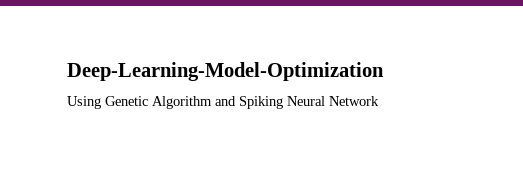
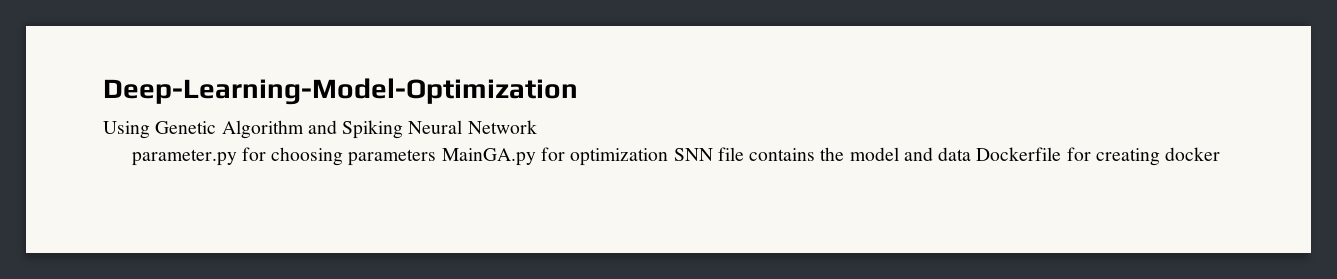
(379, 101) none -> [131,147,1221,166] // parameter.py for choosing parameters MainGA.py for optimization SNN file contains the model and data Dockerfile for creating docker

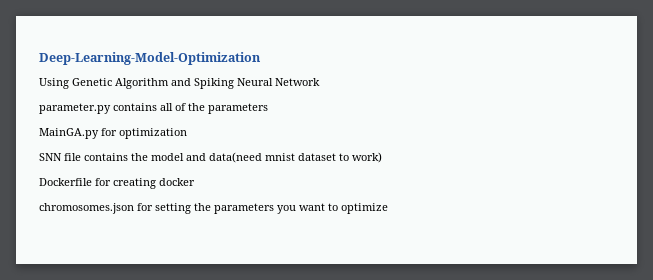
[241,147,437,166] for choosing parameters -> [113,103,268,114] contains all of the parameters //
(669, 157) none -> (187, 133) //
[938,147,972,161] data -> [209,152,382,163] data(need mnist dataset to work) //
(1221, 154) none -> [39,203,388,214] // chromosomes.json for setting the parameters you want to optimize

